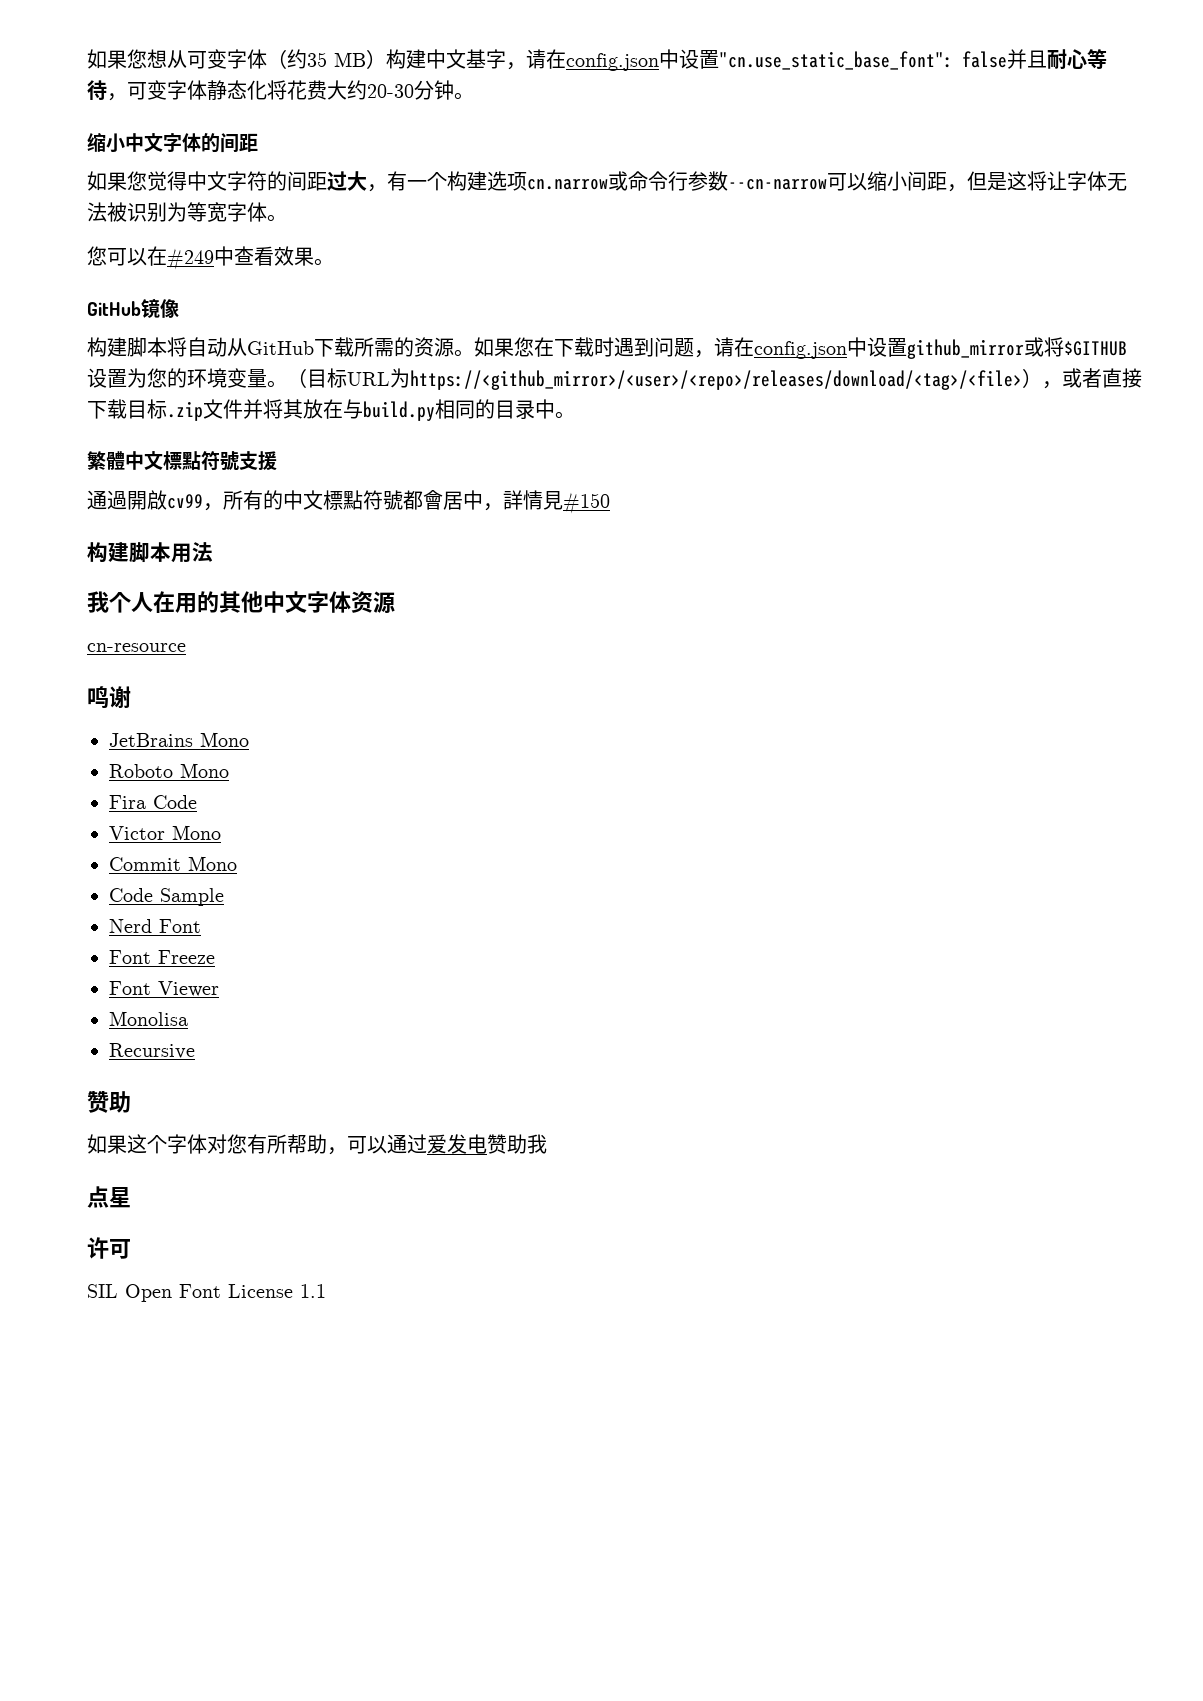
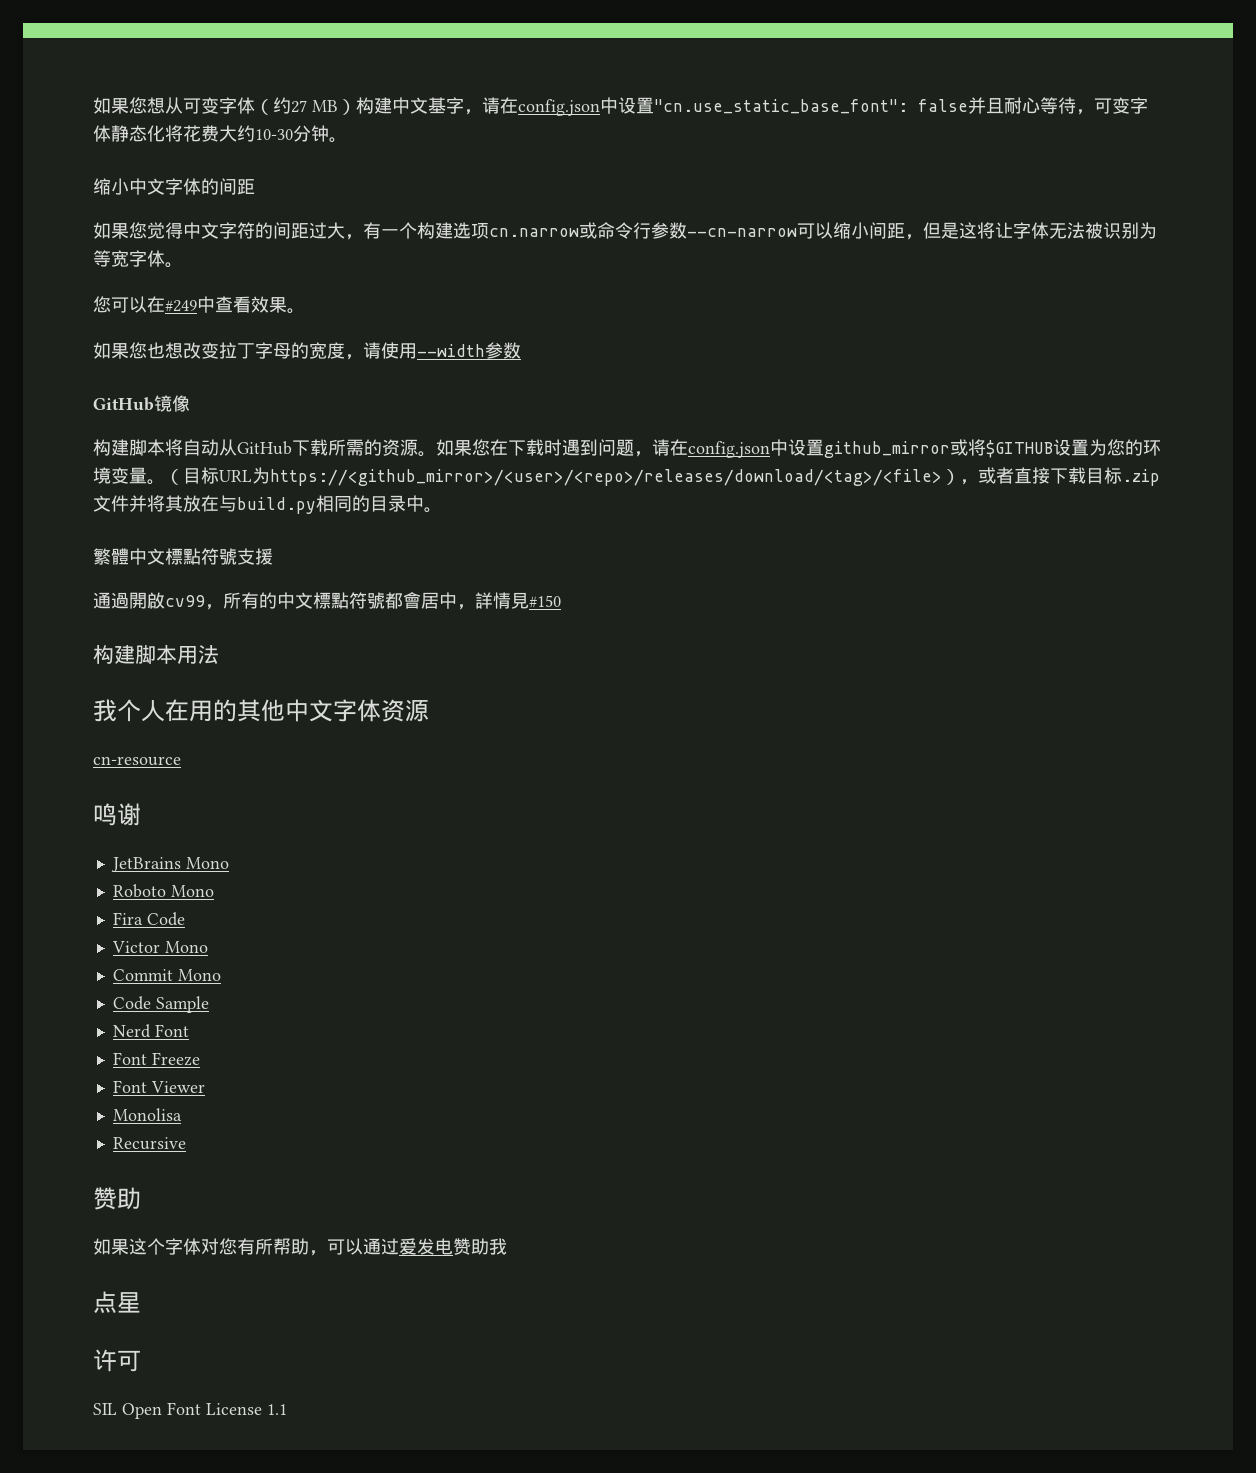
[307,52,327,67] 35 -> [291,100,307,113] 27
[367,84,414,98] 20-30 -> [255,129,293,140] 10-30
(334, 262) none -> [93,342,521,360] // 如果您也想改变拉丁字母的宽度，请使用--width参数

